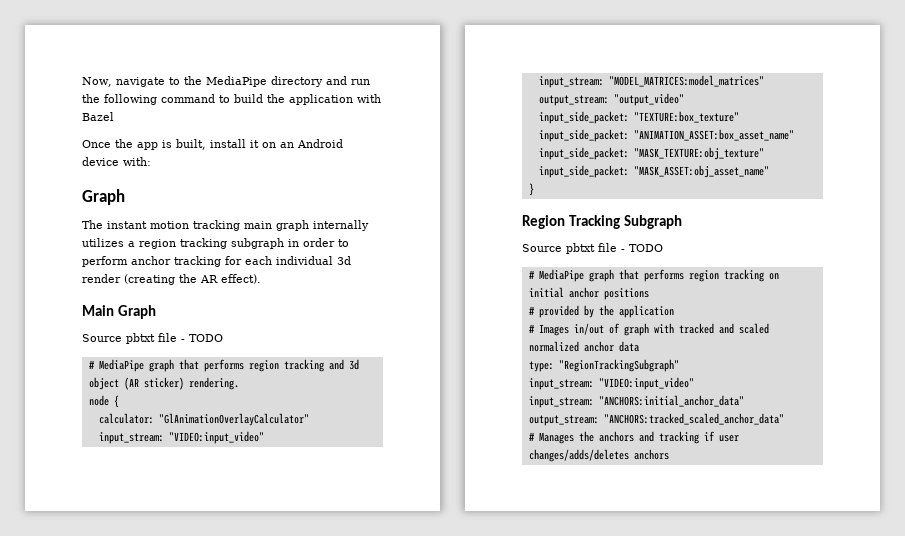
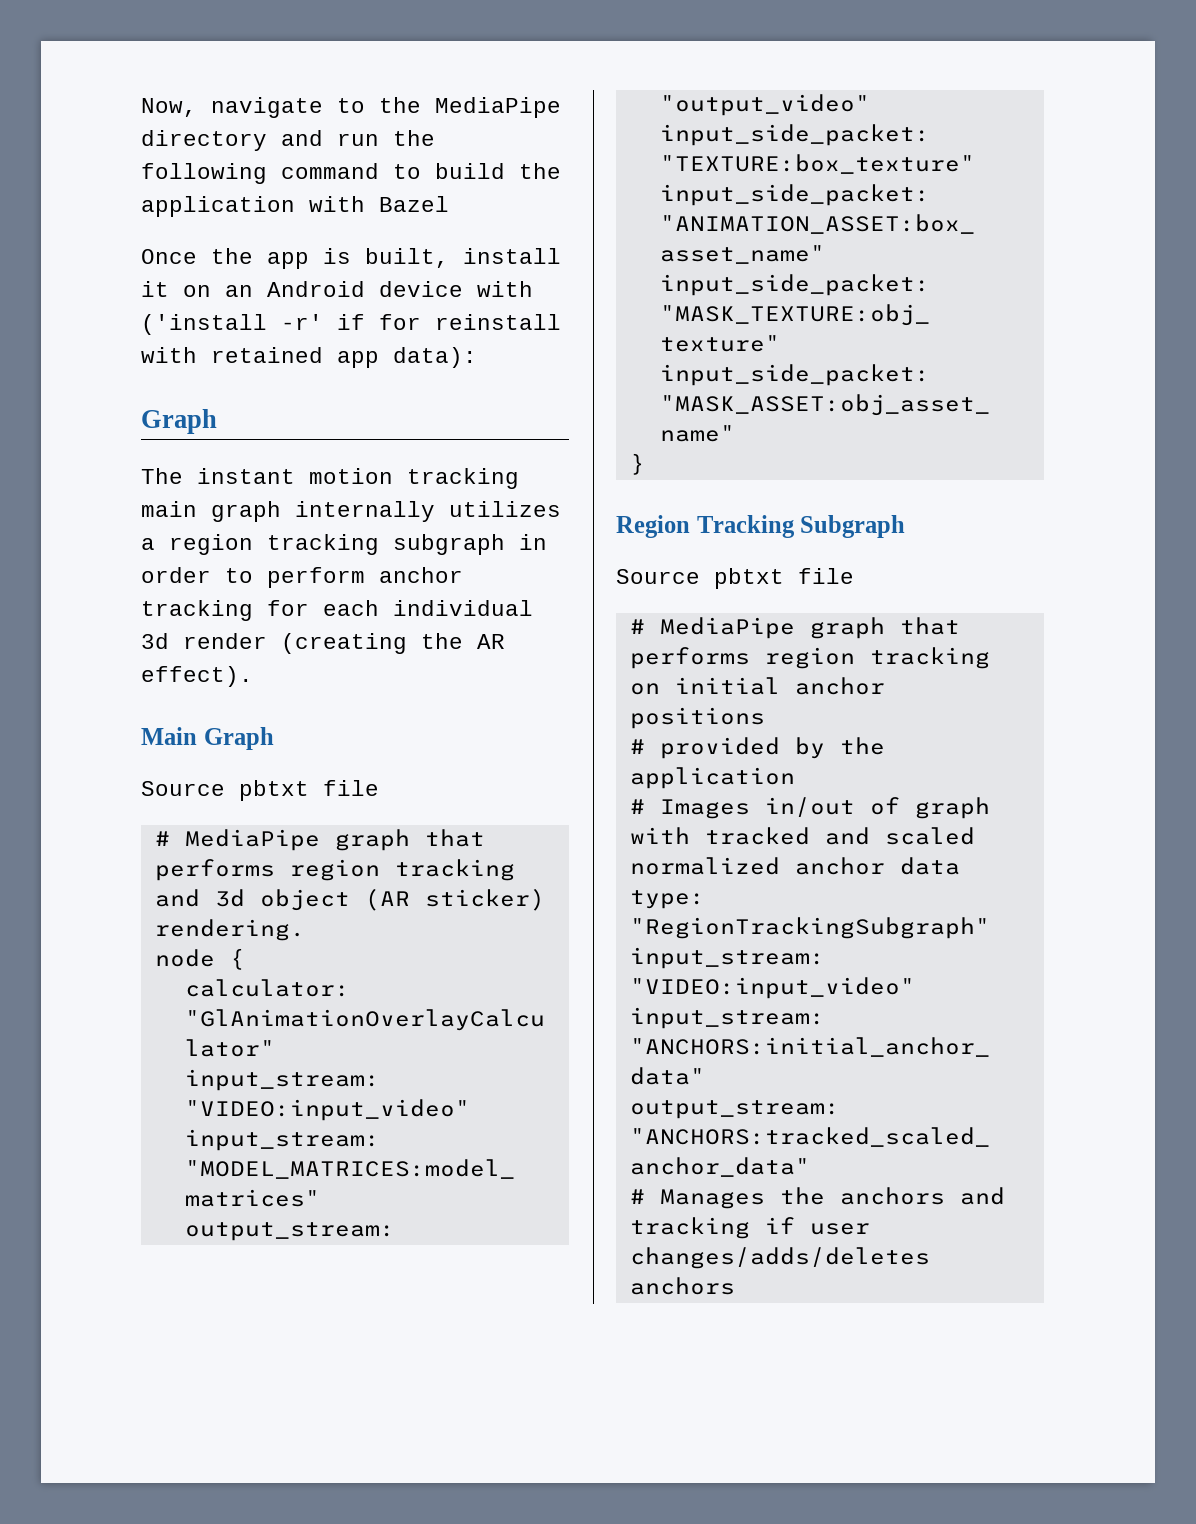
[123,157,151,166] with: -> [477,281,533,297] [141,314,561,335] [141,347,477,368] with ('install -r' if for reinstall with retained app data):
[181,334,223,342] - TODO -> (379, 788) none
[621,244,663,252] - TODO -> (854, 576) none

